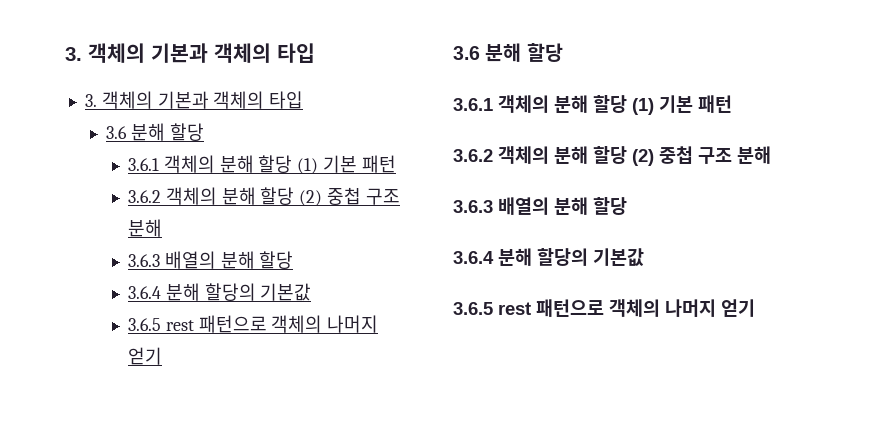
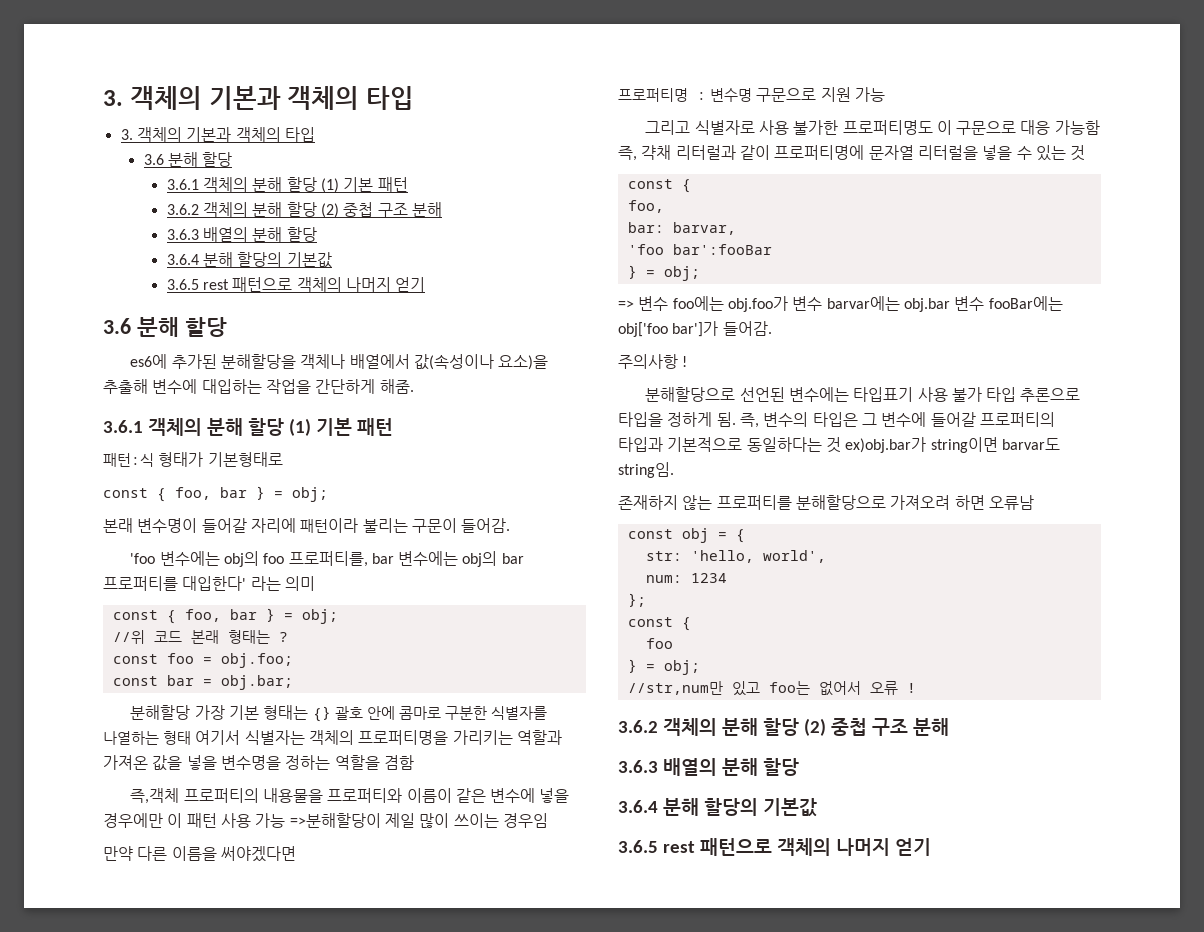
[453,95,732,115] // 3.6.1 객체의 분해 할당 (1) 기본 패턴 -> [130,354,549,370] [103,379,414,394] [103,418,393,436] [103,452,283,467] [103,486,328,502] [103,518,511,533] [130,551,524,567] [103,576,315,591] [112,608,338,624] [112,630,288,644] [112,653,293,668] [112,675,293,690] [130,705,547,722] [103,730,562,745] [103,755,414,771] [130,788,570,804] [103,813,548,828] [103,846,296,862] [618,87,885,102] [645,120,1100,135] [618,145,1086,161] [627,179,691,193] [627,200,664,213] [627,222,736,235] [627,244,772,255] [627,265,700,281] [618,296,1063,312] [618,321,772,337] [618,354,688,369] [645,387,1081,402] [618,412,1055,428] [618,437,1060,453] [618,462,674,478] [618,495,1034,510] [627,528,745,543] [645,550,826,563] [645,573,727,583] [627,593,646,607] [627,617,691,631] [645,638,673,649] [627,659,700,675] [627,681,916,696] // es6에 추가된 분해할당을 객체나 배열에서 값(속성이나 요소)을 추출해 변수에 대입하는 작업을 간단하게 해줌. // 3.6.1 객체의 분해 할당 (1) 기본 패턴 // 패턴:식 형태가 기본형태로 // const { foo, bar } = obj; // 본래 변수명이 들어갈 자리에 패턴이라 불리는 구문이 들어감. // 'foo 변수에는 obj의 foo 프로퍼티를, bar 변수에는 obj의 bar 프로퍼티를 대입한다' 라는 의미 // const { foo, bar } = obj; // //위 코드 본래 형태는 ? // const foo = obj.foo; // const bar = obj.bar; // 분해할당 가장 기본 형태는 {} 괄호 안에 콤마로 구분한 식별자를 나열하는 형태 여기서 식별자는 객체의 프로퍼티명을 가리키는 역할과 가져온 값을 넣을 변수명을 정하는 역할을 겸함 // 즉,객체 프로퍼티의 내용물을 프로퍼티와 이름이 같은 변수에 넣을 경우에만 이 패턴 사용 가능 =>분해할당이 제일 많이 쓰이는 경우임 // 만약 다른 이름을 써야겠다면 // 프로퍼티명 : 변수명 구문으로 지원 가능 // 그리고 식별자로 사용 불가한 프로퍼티명도 이 구문으로 대응 가능함 즉, 갹채 리터럴과 같이 프로퍼티명에 문자열 리터럴을 넣을 수 있는 것 // const { // foo, // bar: barvar, // 'foo bar':fooBar // } = obj; // => 변수 foo에는 obj.foo가 변수 barvar에는 obj.bar 변수 fooBar에는 obj['foo bar']가 들어감. // 주의사항 ! // 분해할당으로 선언된 변수에는 타입표기 사용 불가 타입 추론으로 타입을 정하게 됨. 즉, 변수의 타입은 그 변수에 들어갈 프로퍼티의 타입과 기본적으로 동일하다는 것 ex)obj.bar가 string이면 barvar도 string임. // 존재하지 않는 프로퍼티를 분해할당으로 가져오려 하면 오류남 // const obj = { // str: 'hello, world', // num: 1234 // }; // const { // foo // } = obj; // //str,num만 있고 foo는 없어서 오류 !

